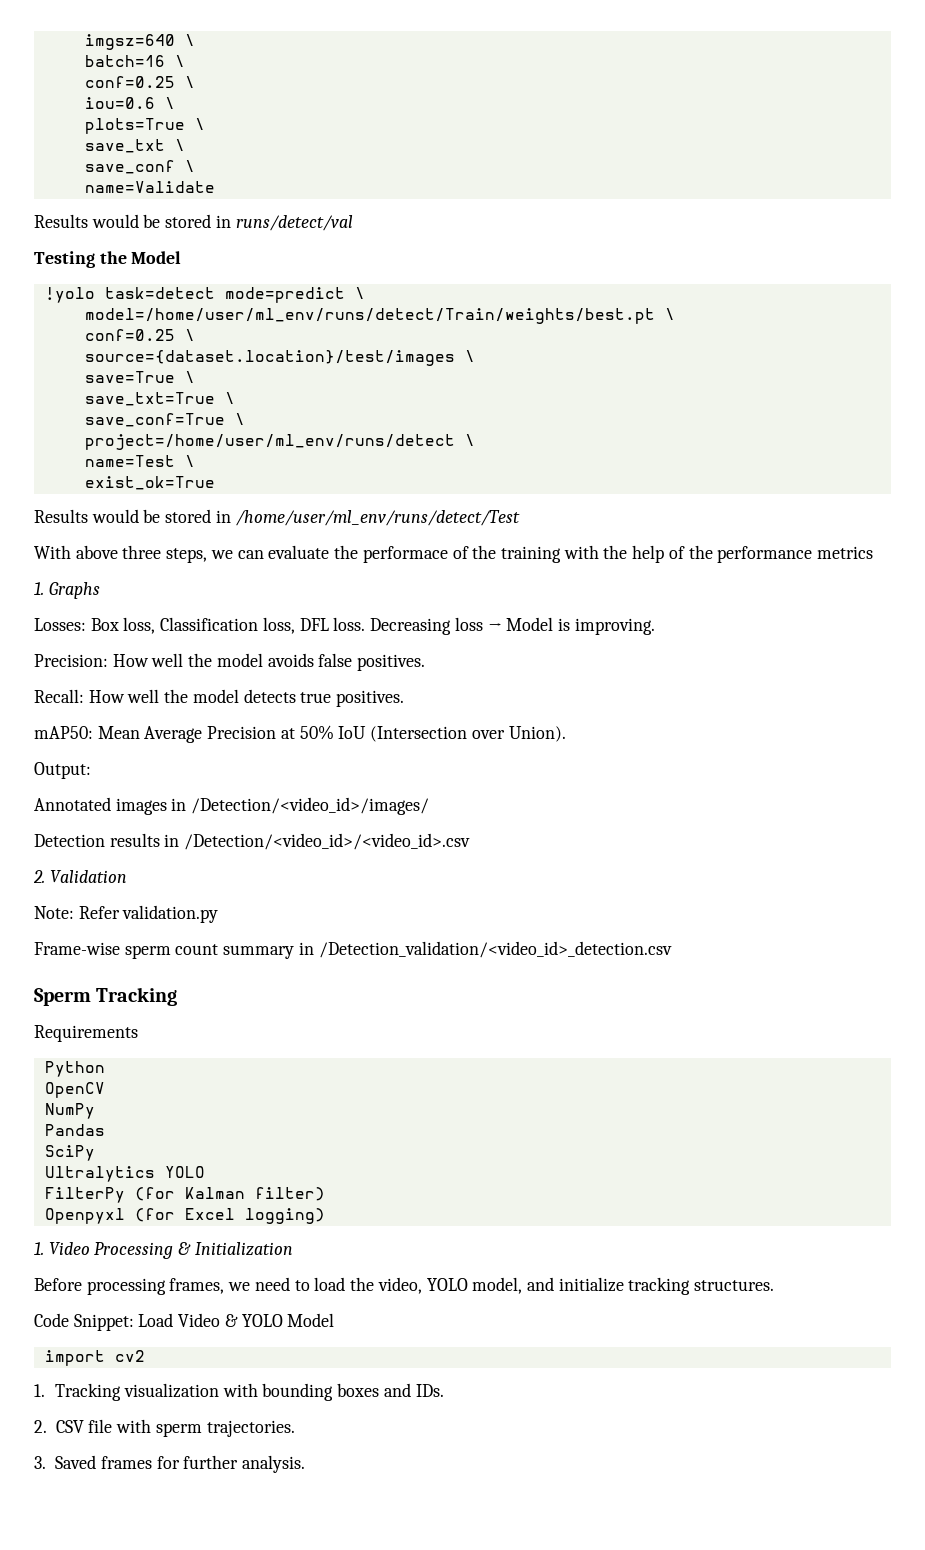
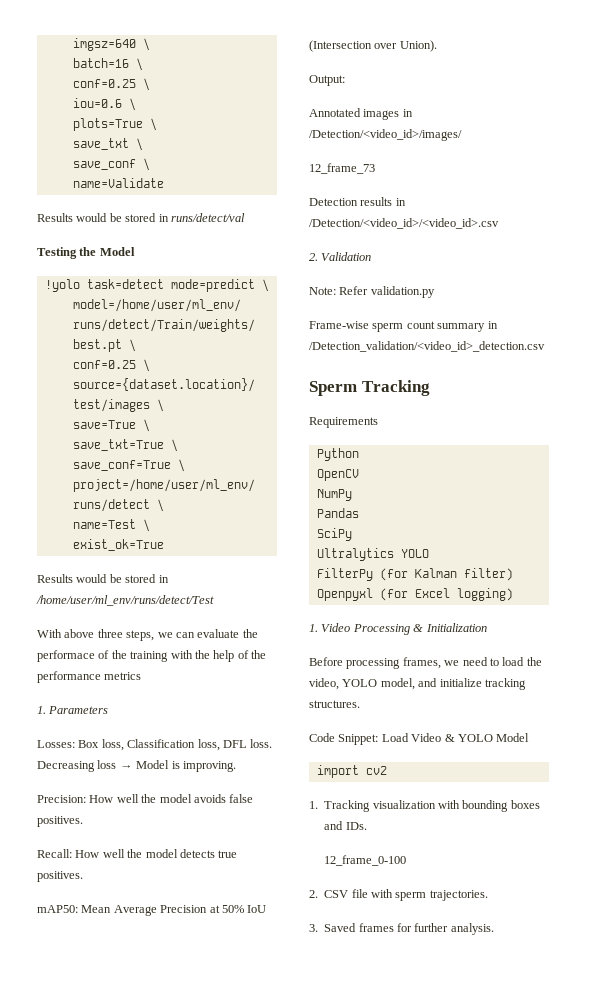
[48,582,100,599] Graphs -> [48,706,109,714] Parameters
(430, 806) none -> [309,163,375,174] // 12_frame_73
(444, 1390) none -> [324,855,407,866] // 12_frame_0-100

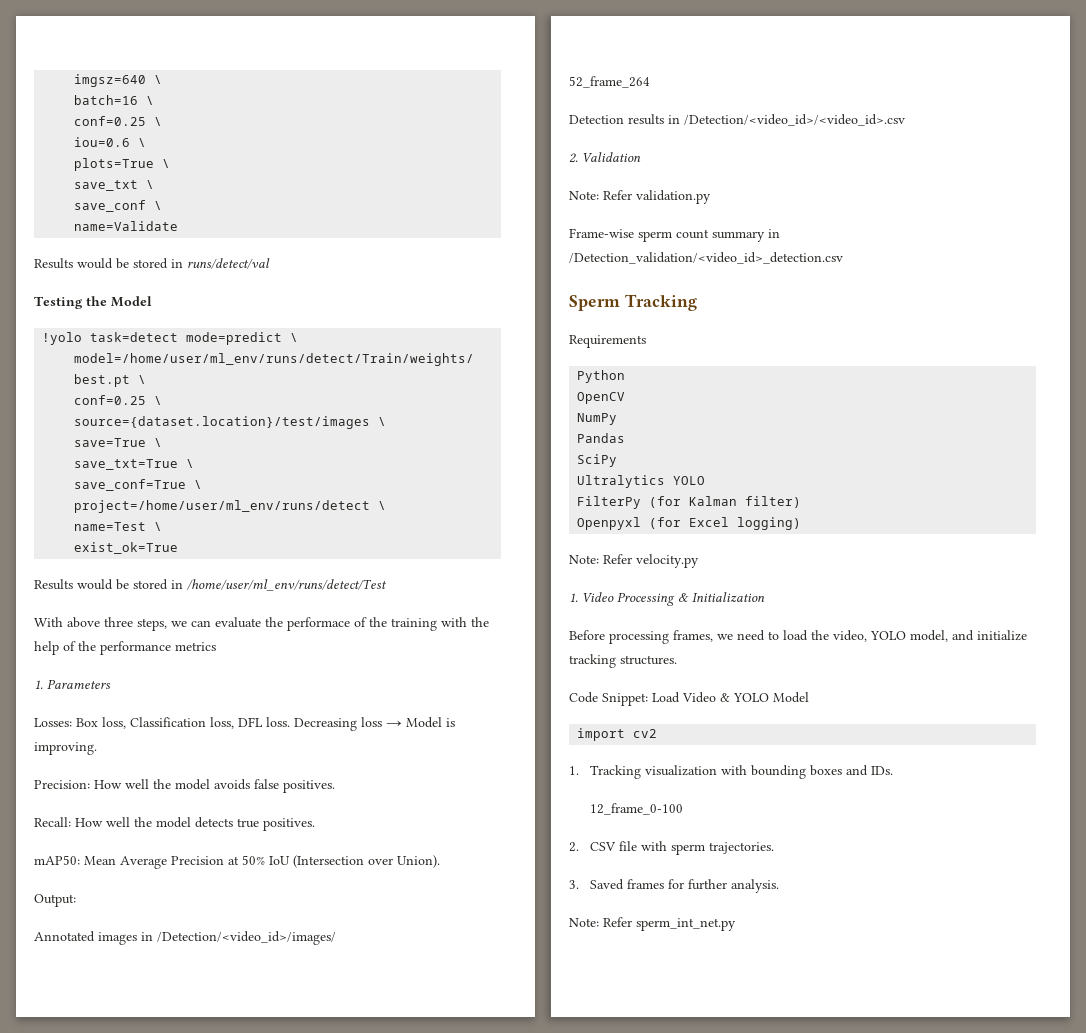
[309,163,375,174] 12_frame_73 -> [569,76,650,88] 52_frame_264
(513, 594) none -> [569,554,699,568] // Note: Refer velocity.py
(494, 929) none -> [569,917,736,931] // Note: Refer sperm_int_net.py

